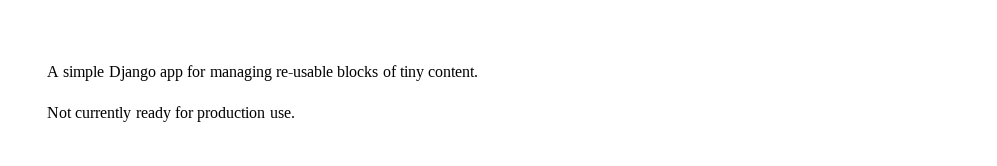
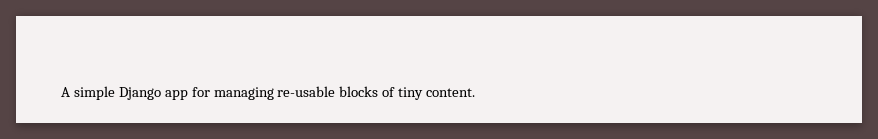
[47,106,295,122] // Not currently ready for production use. -> (476, 92) none

